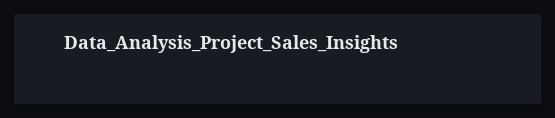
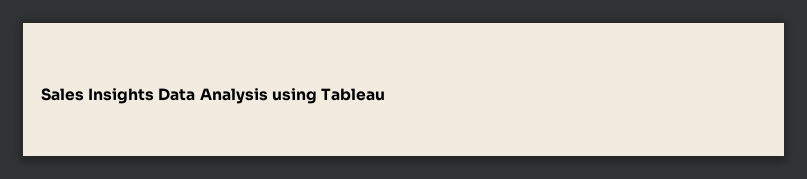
[64,35,398,53] Data_Analysis_Project_Sales_Insights -> [41,88,385,104] Sales Insights Data Analysis using Tableau

